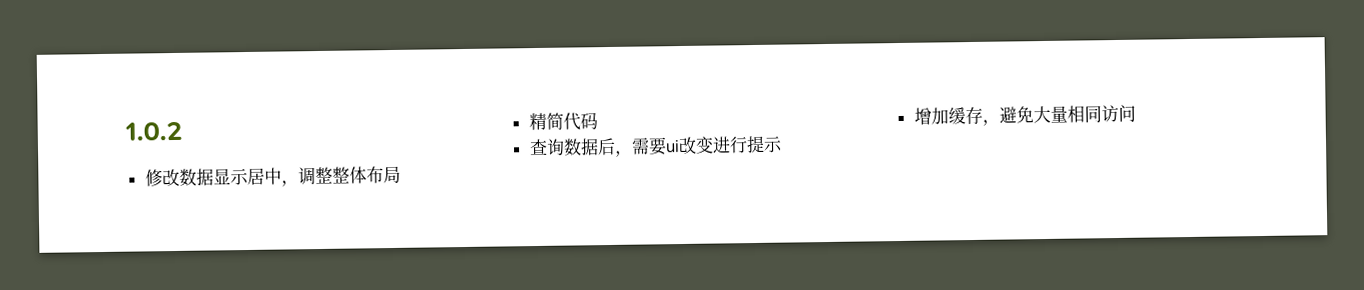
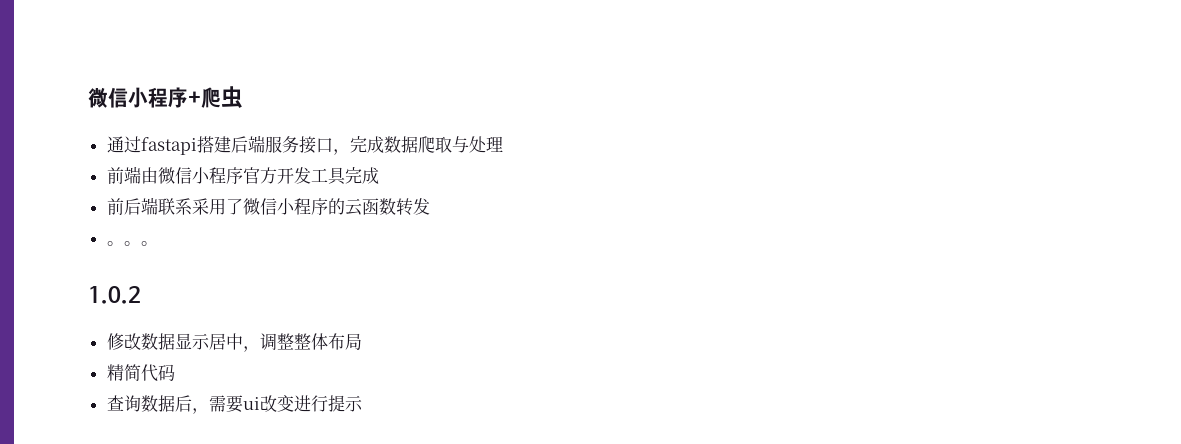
(124, 131) none -> [88,86,243,108] [106,135,503,155] [106,166,379,185] [106,197,430,216] [106,241,158,246] 微信小程序+爬虫 // 通过fastapi搭建后端服务接口，完成数据爬取与处理 // 前端由微信小程序官方开发工具完成 // 前后端联系采用了微信小程序的云函数转发 // 。。。 //
[913,104,1136,126] // 增加缓存，避免大量相同访问 -> (363, 403) none

